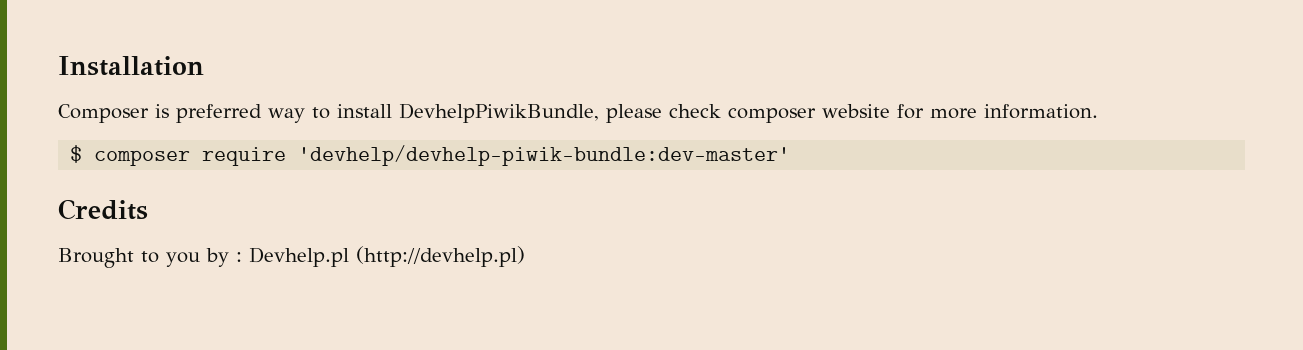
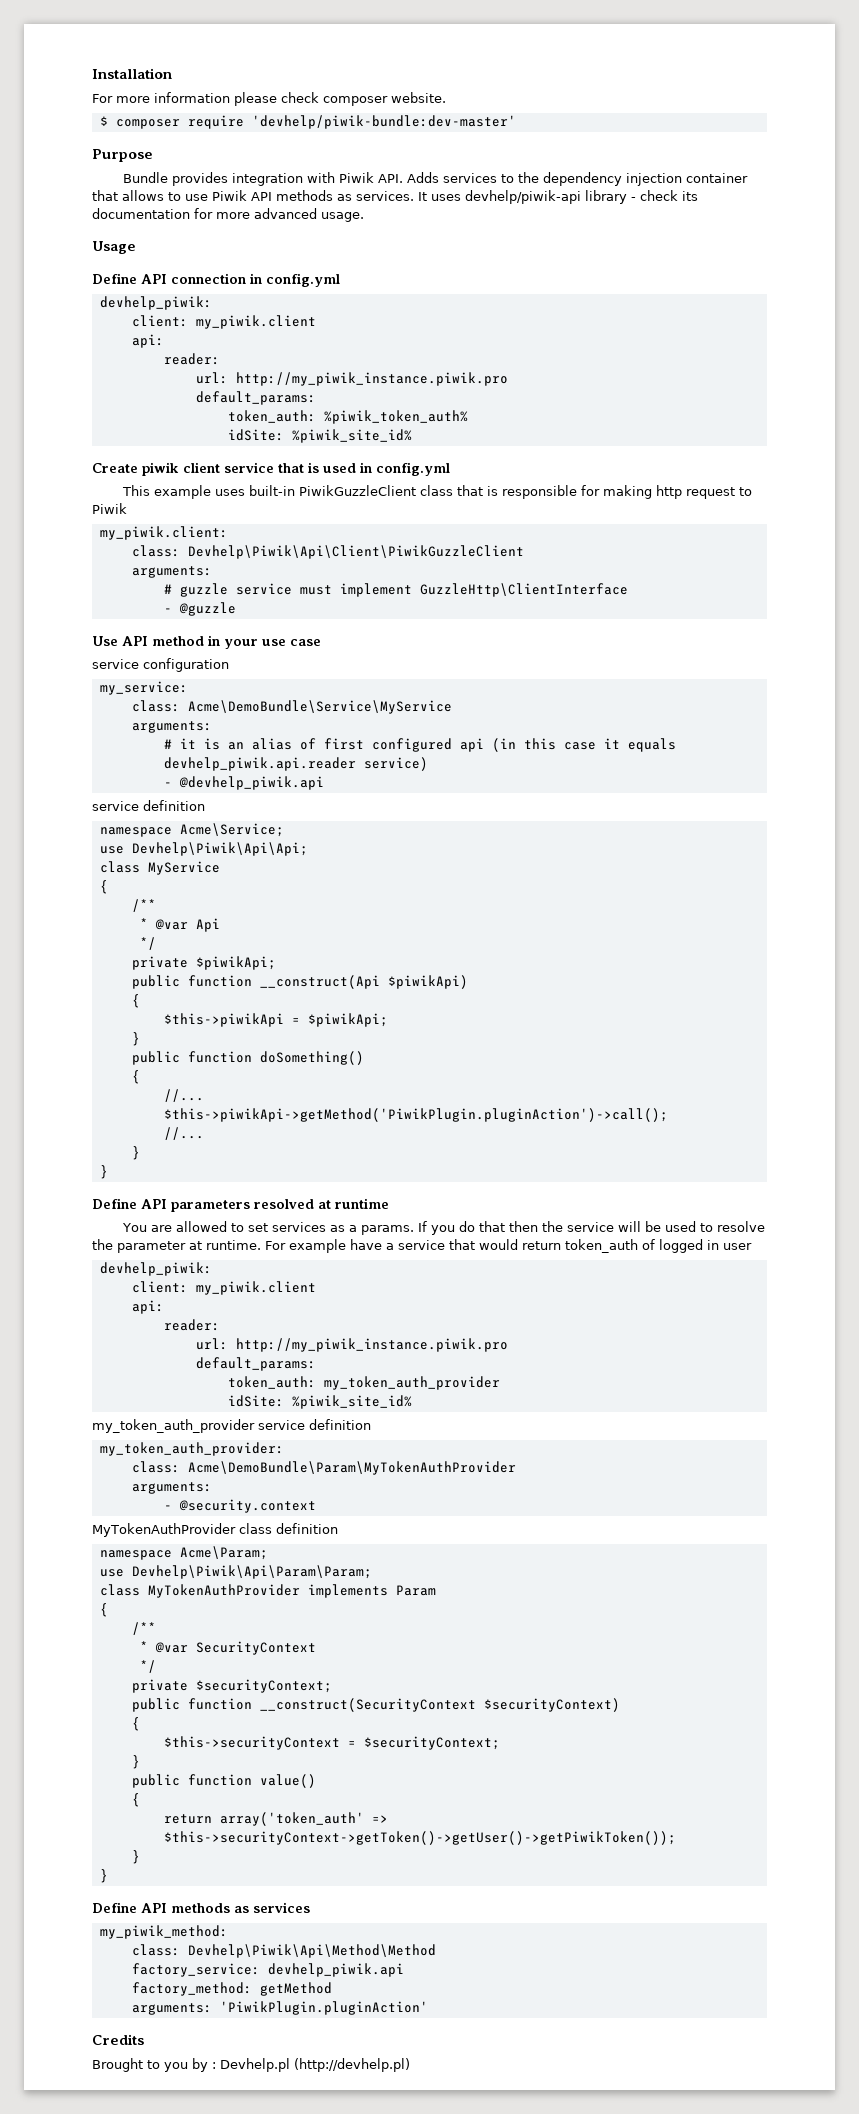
[58,103,1098,123] [70,145,791,166] Composer is preferred way to install DevhelpPiwikBundle, please check composer website for more information. // $ composer require 'devhelp/devhelp-piwik-bundle:dev-master' -> [92,92,446,106] [99,115,516,129] [92,149,153,162] [123,172,749,186] [92,190,698,204] [92,208,364,222] [92,241,136,254] [92,273,340,287] [99,296,212,310] [131,315,316,329] [131,334,164,348] [163,353,220,365] [195,372,508,386] [195,391,316,405] [227,410,468,424] [227,429,412,443] [92,462,450,476] [122,485,753,499] [92,503,127,514] [99,526,228,540] [131,545,524,559] [131,566,212,578] [163,583,628,597] [163,602,236,616] [92,635,321,649] [92,658,229,672] [99,681,188,695] [131,700,452,714] [131,721,212,733] [163,738,676,752] [163,757,428,771] [163,776,324,790] [92,800,205,811] [99,823,284,837] [99,842,308,856] [99,861,220,875] [99,880,108,894] [131,899,156,912] [139,918,220,932] [139,937,156,950] [131,956,276,970] [131,975,468,989] [131,994,140,1008] [163,1013,388,1027] [131,1032,140,1046] [131,1051,364,1065] [131,1070,140,1084] [163,1089,204,1102] [163,1108,668,1122] [163,1127,204,1140] [131,1146,140,1160] [99,1165,108,1179] [92,1198,389,1212] [122,1221,766,1235] [92,1239,752,1253] [99,1262,212,1276] [131,1281,316,1295] [131,1300,164,1314] [163,1319,220,1331] [195,1338,508,1352] [195,1357,316,1371] [227,1376,500,1390] [227,1395,412,1409] [92,1419,371,1433] [99,1442,284,1456] [131,1461,516,1475] [131,1482,212,1494] [163,1499,316,1513] [92,1523,338,1537] [99,1546,268,1560] [99,1565,372,1579] [99,1584,436,1598] [99,1603,108,1617] [131,1622,156,1635] [139,1641,316,1655] [139,1660,156,1673] [131,1679,332,1693] [131,1698,620,1712] [131,1717,140,1731] [163,1736,500,1750] [131,1755,140,1769] [131,1774,316,1788] [131,1793,140,1807] [163,1812,388,1826] [163,1831,676,1845] [131,1850,140,1864] [99,1869,108,1883] [92,1902,310,1913] [99,1925,228,1939] [131,1944,436,1958] [131,1963,404,1977] [131,1982,332,1996] [131,2001,428,2015] For more information please check composer website. // $ composer require 'devhelp/piwik-bundle:dev-master' // Purpose // Bundle provides integration with Piwik API. Adds services to the dependency injection container that allows to use Piwik API methods as services. It uses devhelp/piwik-api library - check its documentation for more advanced usage. // Usage // Define API connection in config.yml // devhelp_piwik: // client: my_piwik.client // api: // reader: // url: http://my_piwik_instance.piwik.pro // default_params: // token_auth: %piwik_token_auth% // idSite: %piwik_site_id% // Create piwik client service that is used in config.yml // This example uses built-in PiwikGuzzleClient class that is responsible for making http request to Piwik // my_piwik.client: // class: Devhelp\Piwik\Api\Client\PiwikGuzzleClient // arguments: // # guzzle service must implement GuzzleHttp\ClientInterface // - @guzzle // Use API method in your use case // service configuration // my_service: // class: Acme\DemoBundle\Service\MyService // arguments: // # it is an alias of first configured api (in this case it equals devhelp_piwik.api.reader service) // - @devhelp_piwik.api // service definition // namespace Acme\Service; // use Devhelp\Piwik\Api\Api; // class MyService // { // /** // * @var Api // */ // private $piwikApi; // public function __construct(Api $piwikApi) // { // $this->piwikApi = $piwikApi; // } // public function doSomething() // { // //... // $this->piwikApi->getMethod('PiwikPlugin.pluginAction')->call(); // //... // } // } // Define API parameters resolved at runtime // You are allowed to set services as a params. If you do that then the service will be used to resolve the parameter at runtime. For example have a service that would return token_auth of logged in user // devhelp_piwik: // client: my_piwik.client // api: // reader: // url: http://my_piwik_instance.piwik.pro // default_params: // token_auth: my_token_auth_provider // idSite: %piwik_site_id% // my_token_auth_provider service definition // my_token_auth_provider: // class: Acme\DemoBundle\Param\MyTokenAuthProvider // arguments: // - @security.context // MyTokenAuthProvider class definition // namespace Acme\Param; // use Devhelp\Piwik\Api\Param\Param; // class MyTokenAuthProvider implements Param // { // /** // * @var SecurityContext // */ // private $securityContext; // public function __construct(SecurityContext $securityContext) // { // $this->securityContext = $securityContext; // } // public function value() // { // return array('token_auth' => $this->securityContext->getToken()->getUser()->getPiwikToken()); // } // } // Define API methods as services // my_piwik_method: // class: Devhelp\Piwik\Api\Method\Method // factory_service: devhelp_piwik.api // factory_method: getMethod // arguments: 'PiwikPlugin.pluginAction'

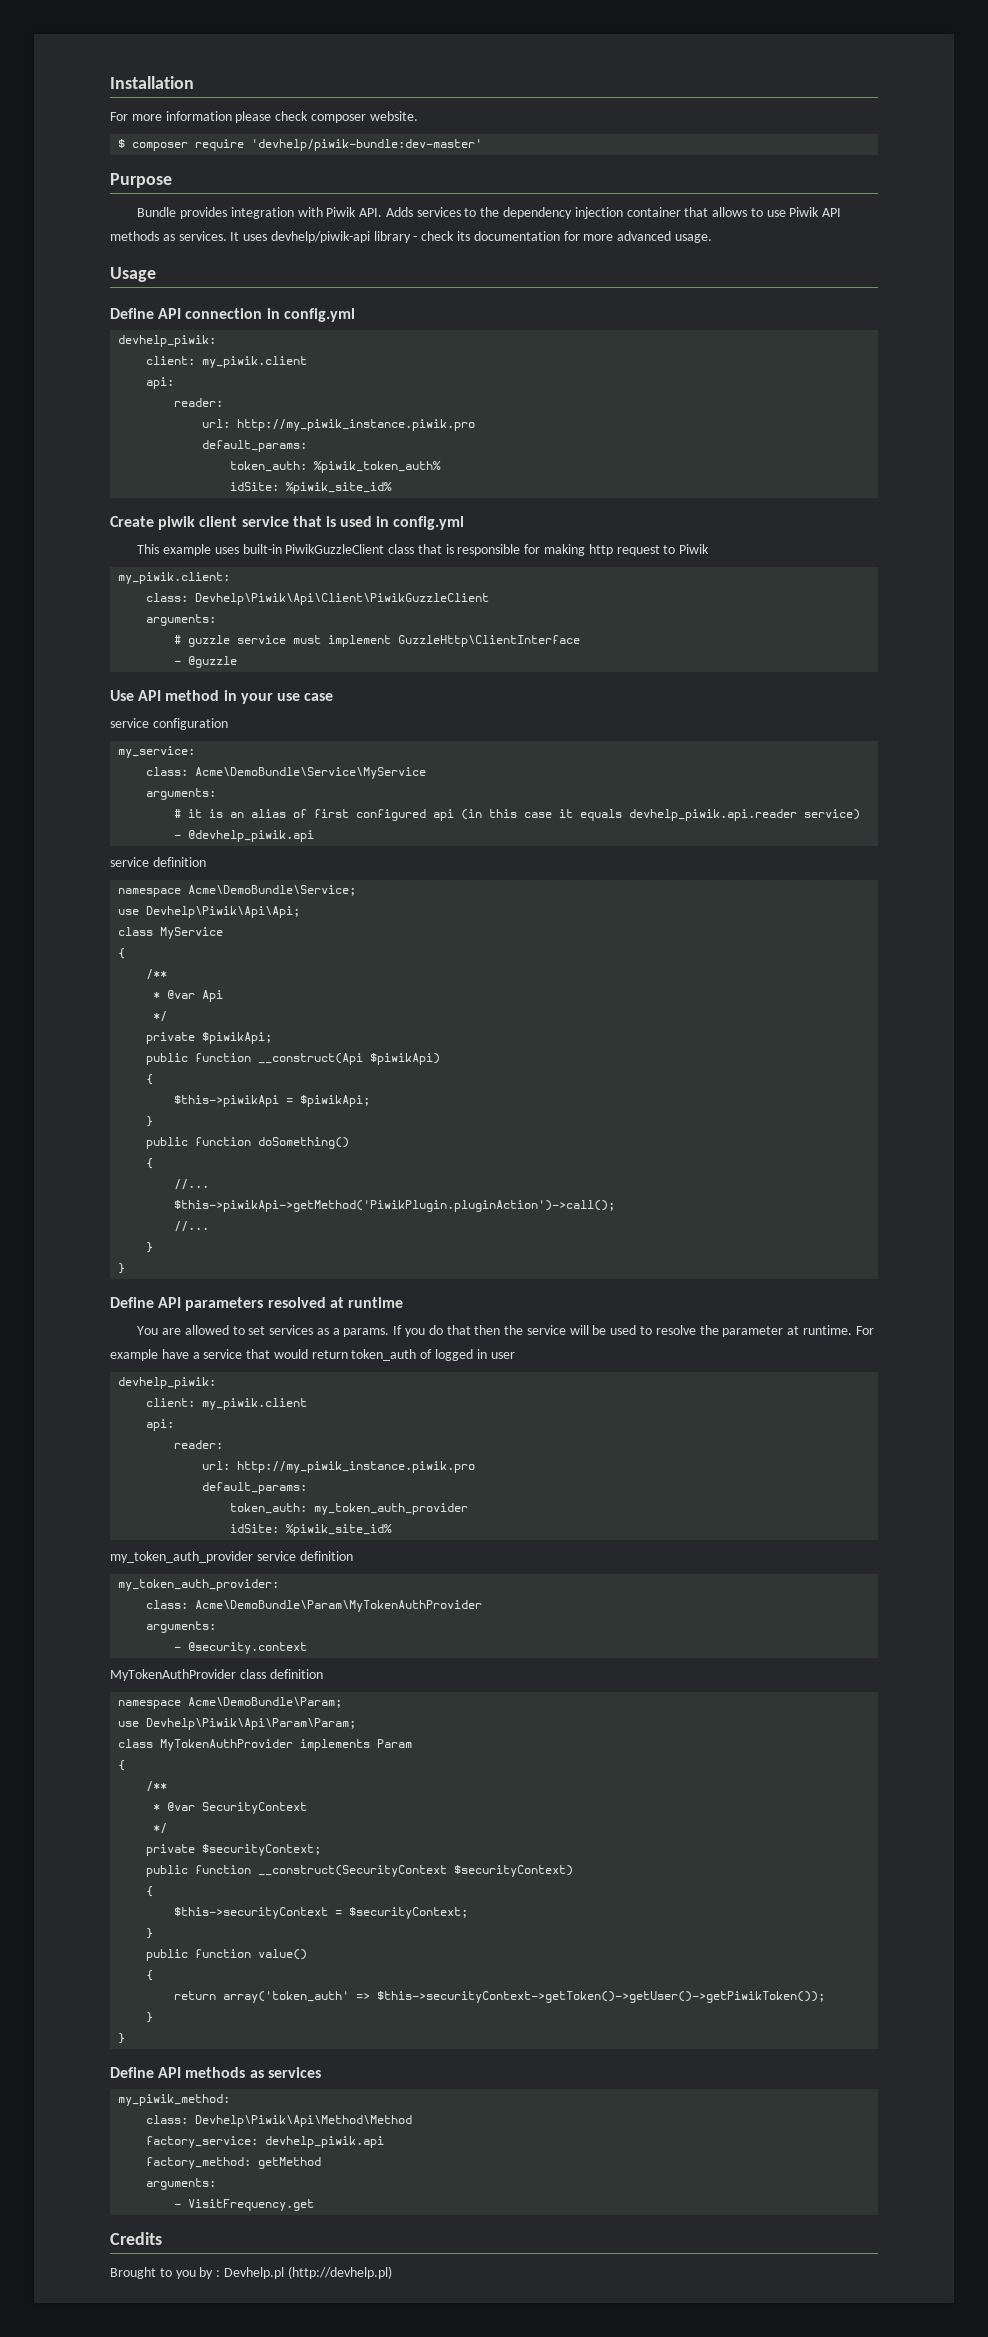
[179,823,284,837] Acme\Service; -> [188,885,357,896] Acme\DemoBundle\Service;
[179,1546,268,1560] Acme\Param; -> [188,1697,343,1708] Acme\DemoBundle\Param;
[219,2001,428,2015] 'PiwikPlugin.pluginAction' -> [174,2199,315,2211] // - VisitFrequency.get

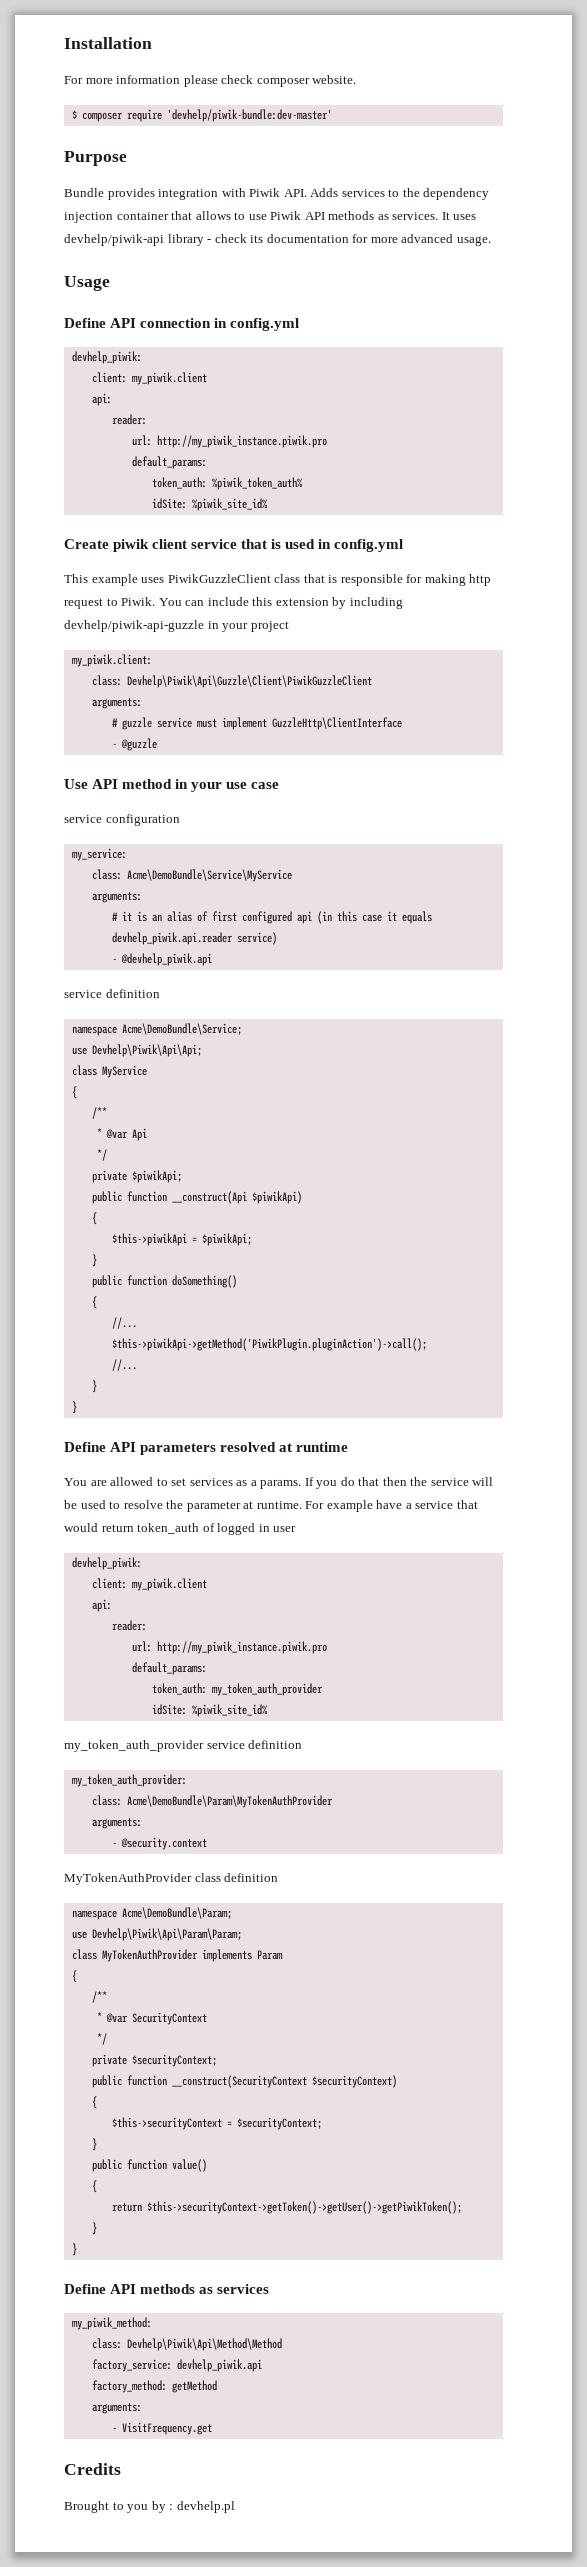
[242,544,282,554] built-in -> (165, 580) none
[679,544,710,554] Piwik -> [121,597,403,609] [64,620,289,632] Piwik. You can include this extension by including devhelp/piwik-api-guzzle in your project
[195,593,490,605] Devhelp\Piwik\Api\Client\PiwikGuzzleClient -> [126,675,372,688] Devhelp\Piwik\Api\Guzzle\Client\PiwikGuzzleClient
[223,1991,826,2003] array('token_auth' => $this->securityContext->getToken()->getUser()->getPiwikToken()); -> [146,2201,462,2214] $this->securityContext->getToken()->getUser()->getPiwikToken();
[223,2266,392,2279] Devhelp.pl (http://devhelp.pl) -> [176,2501,235,2513] devhelp.pl

